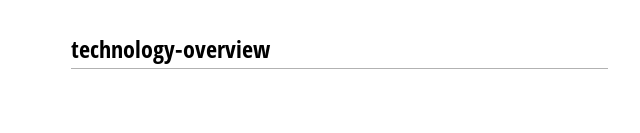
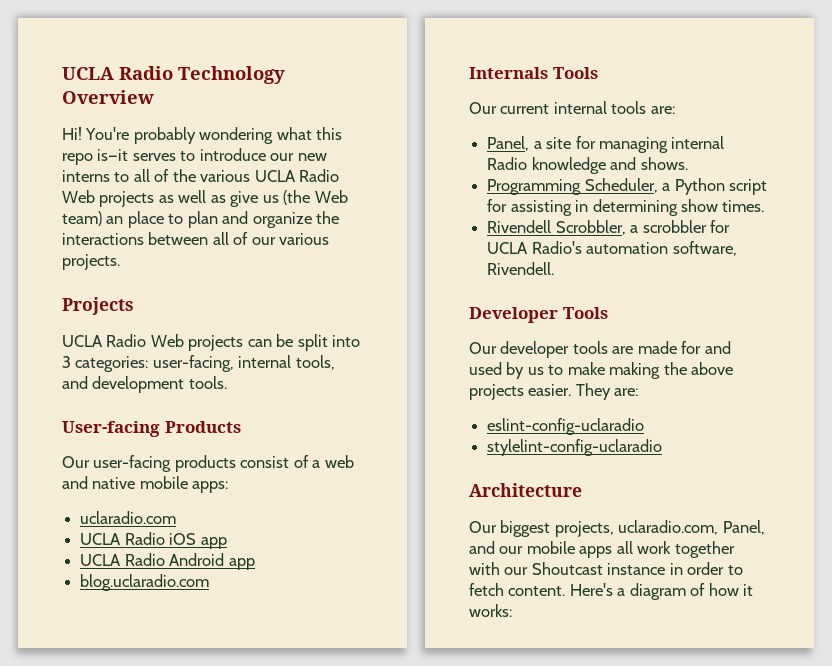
[71,40,271,64] technology-overview -> [62,66,285,84] [62,90,154,104] [62,127,343,144] [62,148,327,165] [62,169,340,182] [62,190,348,207] [62,211,340,228] [62,232,330,245] [62,254,120,270] [62,297,134,315] [62,334,361,351] [62,355,335,372] [62,376,227,393] [62,421,241,437] [62,455,354,472] [62,476,229,493] [80,511,177,524] [80,532,227,549] [80,553,255,570] [80,574,210,591] [469,67,598,79] [469,101,675,114] [487,136,725,153] [487,157,688,174] [487,178,767,195] [487,199,765,216] [487,220,730,235] [487,241,737,256] [487,262,555,275] [469,307,608,323] [469,341,731,358] [469,362,734,379] [469,383,639,400] [487,418,645,435] [487,439,663,456] [469,483,582,497] [469,520,765,537] [469,541,735,558] [469,562,743,575] [469,583,754,600] [469,604,512,617] UCLA Radio Technology Overview // Hi! You're probably wondering what this repo is—it serves to introduce our new interns to all of the various UCLA Radio Web projects as well as give us (the Web team) an place to plan and organize the interactions between all of our various projects. // Projects // UCLA Radio Web projects can be split into 3 categories: user-facing, internal tools, and development tools. // User-facing Products // Our user-facing products consist of a web and native mobile apps: // uclaradio.com // UCLA Radio iOS app // UCLA Radio Android app // blog.uclaradio.com // Internals Tools // Our current internal tools are: // Panel, a site for managing internal Radio knowledge and shows. // Programming Scheduler, a Python script for assisting in determining show times. // Rivendell Scrobbler, a scrobbler for UCLA Radio's automation software, Rivendell. // Developer Tools // Our developer tools are made for and used by us to make making the above projects easier. They are: // eslint-config-uclaradio // stylelint-config-uclaradio // Architecture // Our biggest projects, uclaradio.com, Panel, and our mobile apps all work together with our Shoutcast instance in order to fetch content. Here's a diagram of how it works:

